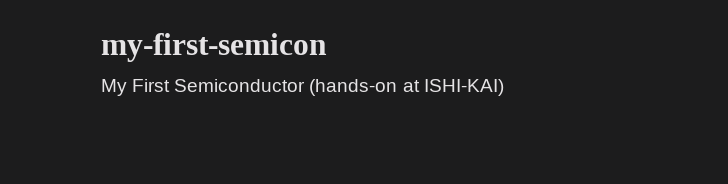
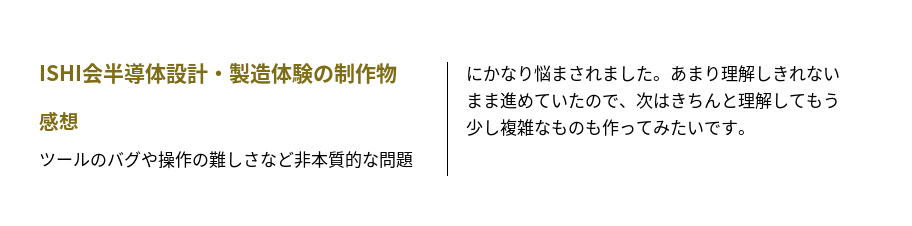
[101,33,327,62] [101,79,504,96] my-first-semicon // My First Semiconductor (hands-on at ISHI-KAI) -> [39,63,397,84] [39,111,79,131] [39,151,413,169] [466,65,840,83] [466,92,840,110] [466,119,755,136] ISHI会半導体設計・製造体験の制作物 // 感想 // ツールのバグや操作の難しさなど非本質的な問題にかなり悩まされました。あまり理解しきれないまま進めていたので、次はきちんと理解してもう少し複雑なものも作ってみたいです。

